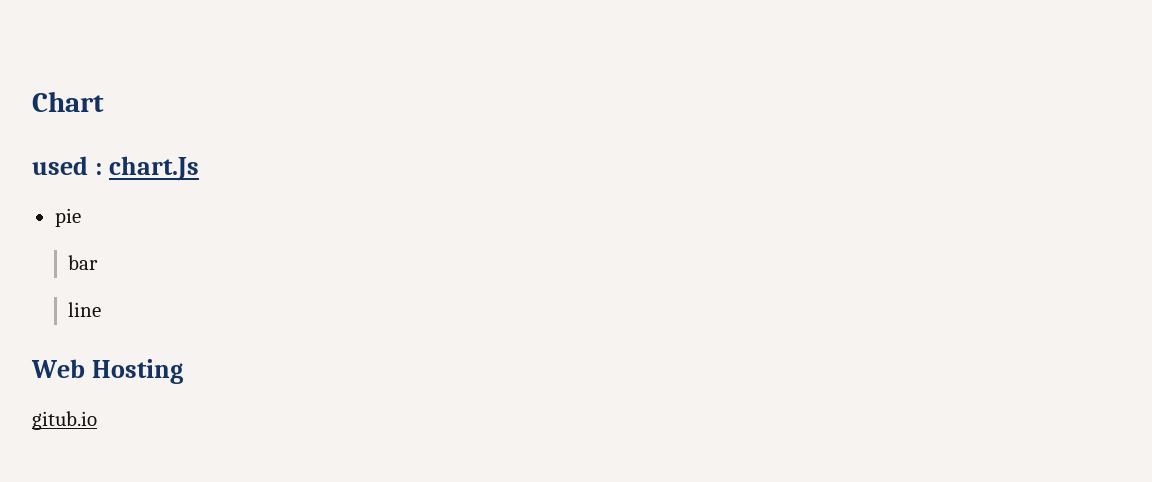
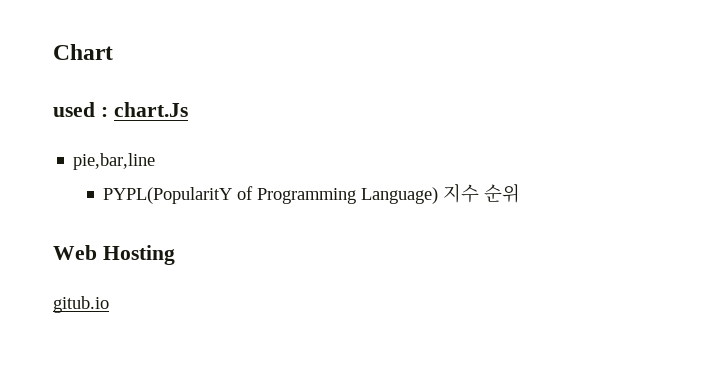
[54,208,81,227] [68,255,99,270] [68,302,102,317] pie // bar // line -> [73,153,156,170] [103,183,521,204] pie,bar,line // PYPL(PopularitY of Programming Language) 지수 순위

